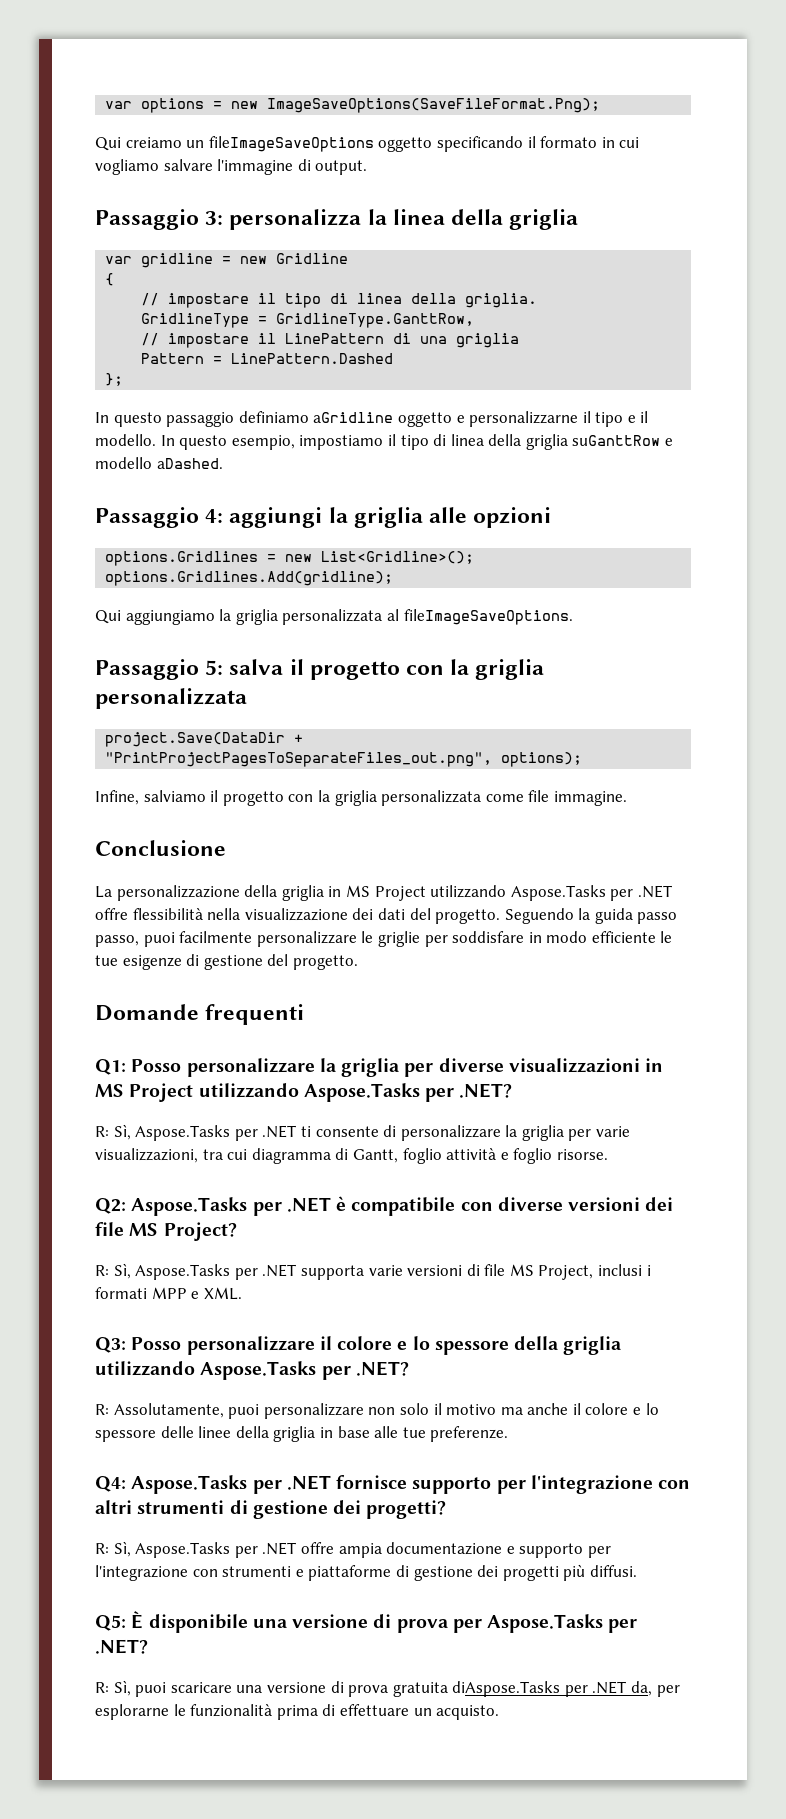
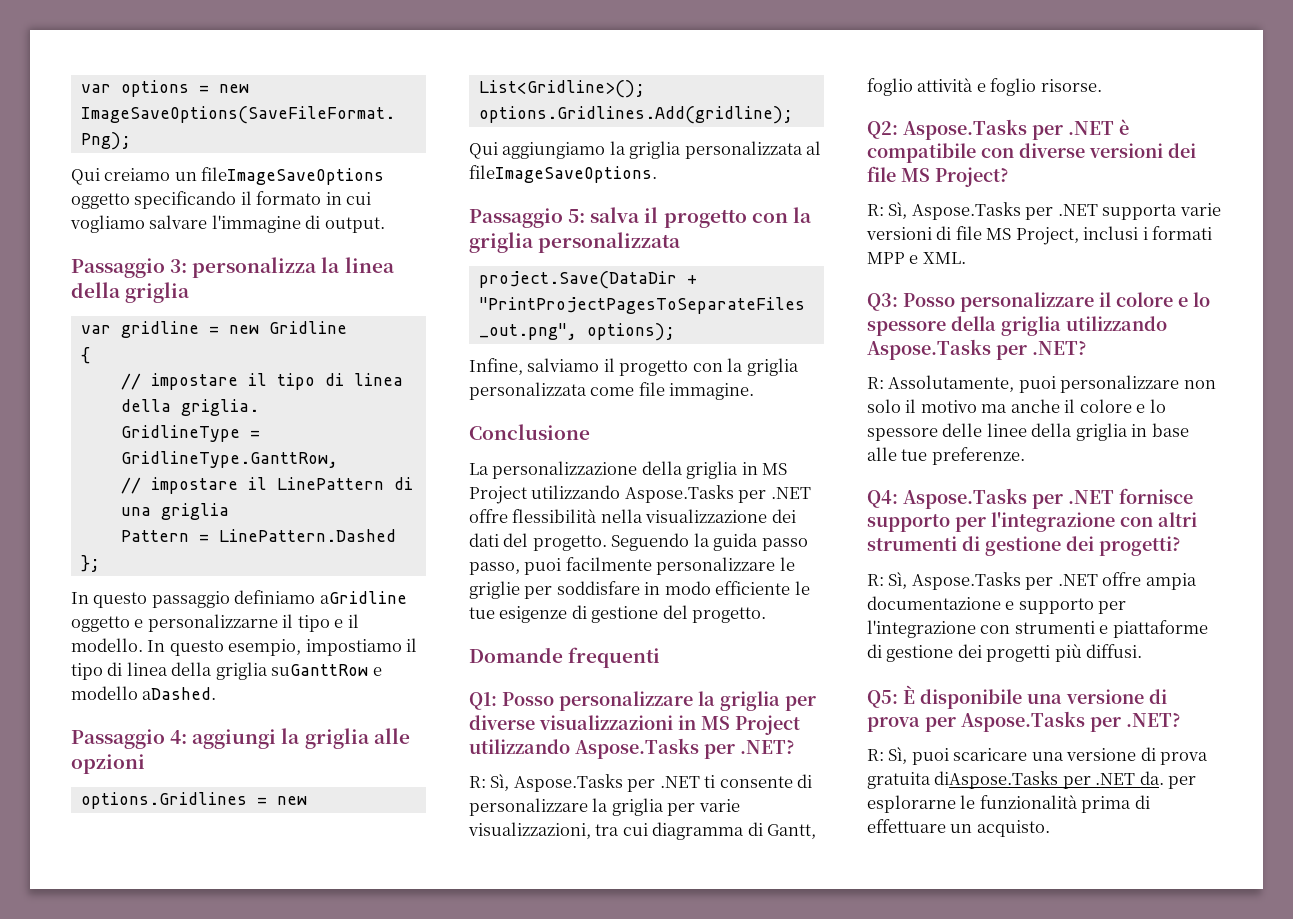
[631,1681,653,1696] da, -> [1139,771,1164,785] da.

